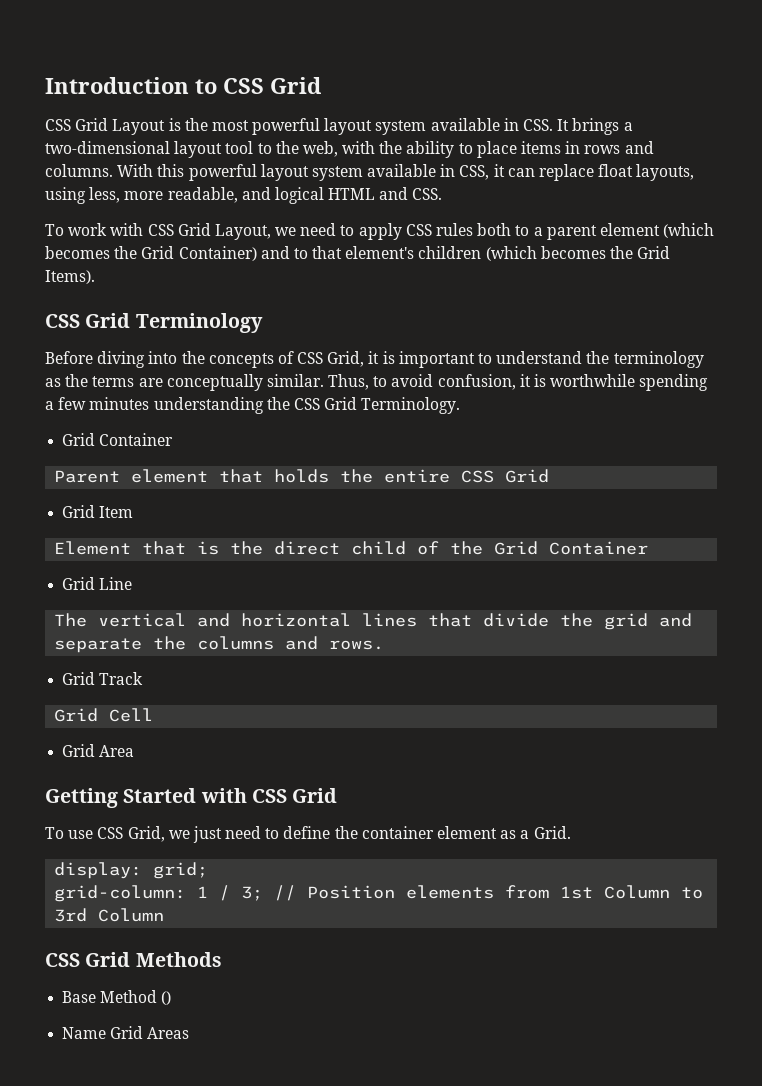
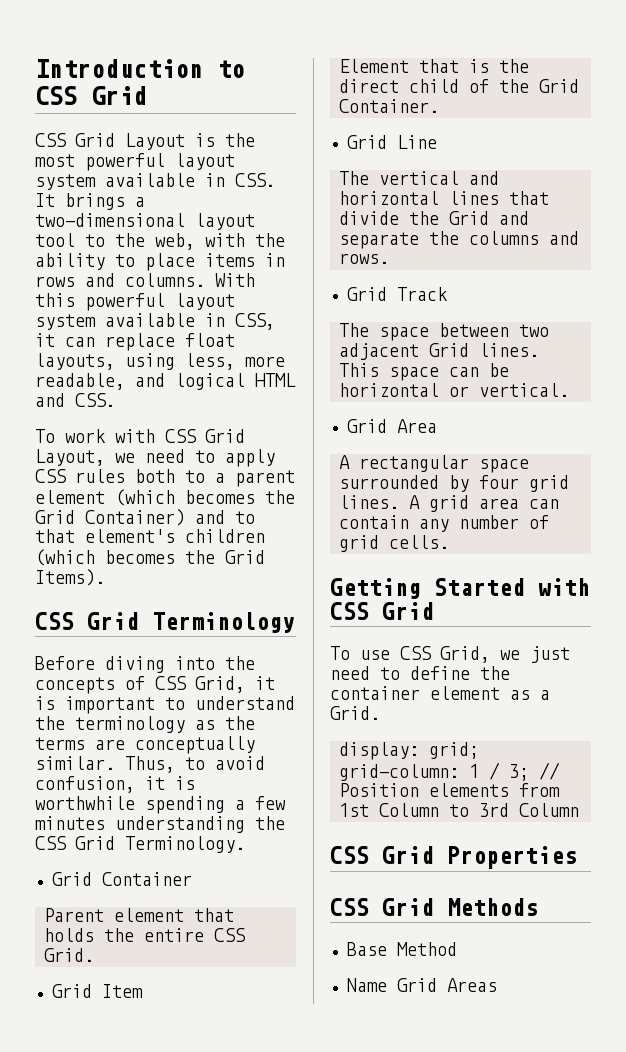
[505,469,550,483] Grid -> [44,948,94,962] Grid.
[549,541,649,555] Container -> [339,99,439,113] Container.
[604,613,649,630] grid -> [449,211,489,225] Grid
[54,708,154,722] [62,744,135,757] Grid Cell // Grid Area -> [339,323,549,341] [339,343,539,360] [339,363,509,381] [339,383,569,397] [346,419,437,433] [339,455,529,473] [339,475,569,492] [339,495,559,512] [339,515,549,532] [339,535,449,552] The space between two adjacent Grid lines. This space can be horizontal or vertical. // Grid Area // A rectangular space surrounded by four grid lines. A grid area can contain any number of grid cells.
(165, 915) none -> [330,846,577,869] // CSS Grid Properties
[161,991,172,1005] () -> (457, 949) none

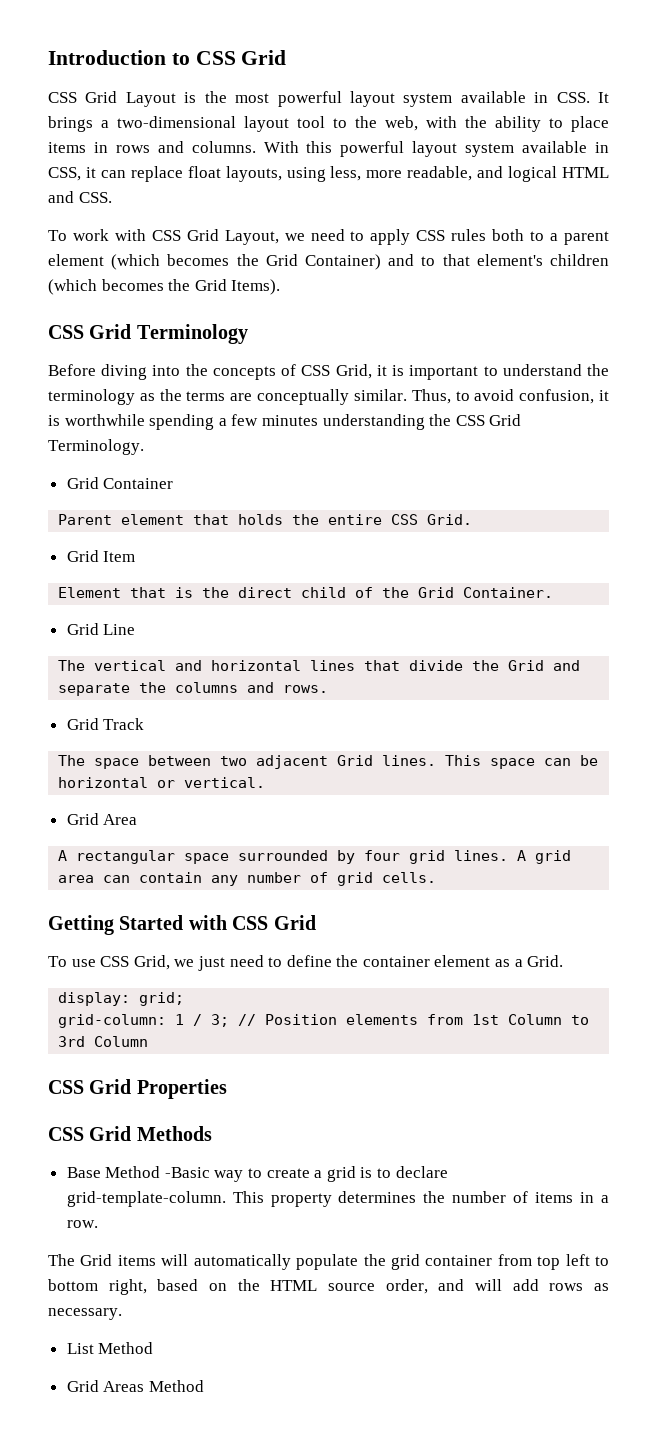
[346,978,387,992] // Name -> [164,1166,448,1182] [66,1191,609,1207] [66,1220,98,1228] [48,1254,609,1270] [48,1279,609,1295] [48,1308,122,1320] [66,1342,154,1354] -Basic way to create a grid is to declare grid-template-column. This property determines the number of items in a row. // The Grid items will automatically populate the grid container from top left to bottom right, based on the HTML source order, and will add rows as necessary. // List Method //
(497, 985) none -> [148,1380,204,1392] Method

